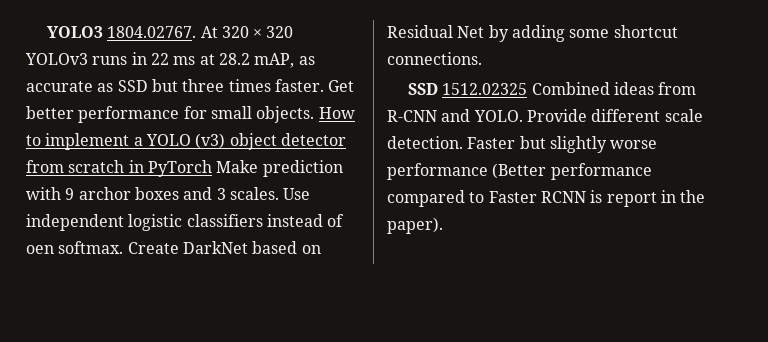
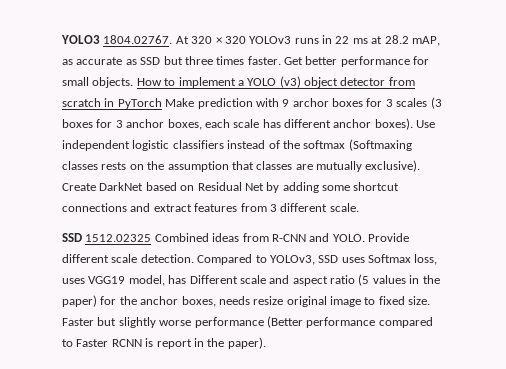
[183,187,279,200] and 3 scales. -> [366,97,442,109] [62,118,413,130] for 3 scales (3 boxes for 3 anchor boxes, each scale has different anchor boxes).
[26,241,124,254] oen softmax. -> [282,139,412,151] [62,160,421,172] the softmax (Softmaxing classes rests on the assumption that classes are mutually exclusive).
[387,52,482,65] connections. -> [62,203,359,212] connections and extract features from 3 different scale.
(463, 142) none -> [197,254,438,265] [62,274,440,286] [62,295,431,307] Compared to YOLOv3, SSD uses Softmax loss, uses VGG19 model, has Different scale and aspect ratio (5 values in the paper) for the anchor boxes, needs resize original image to fixed size.

